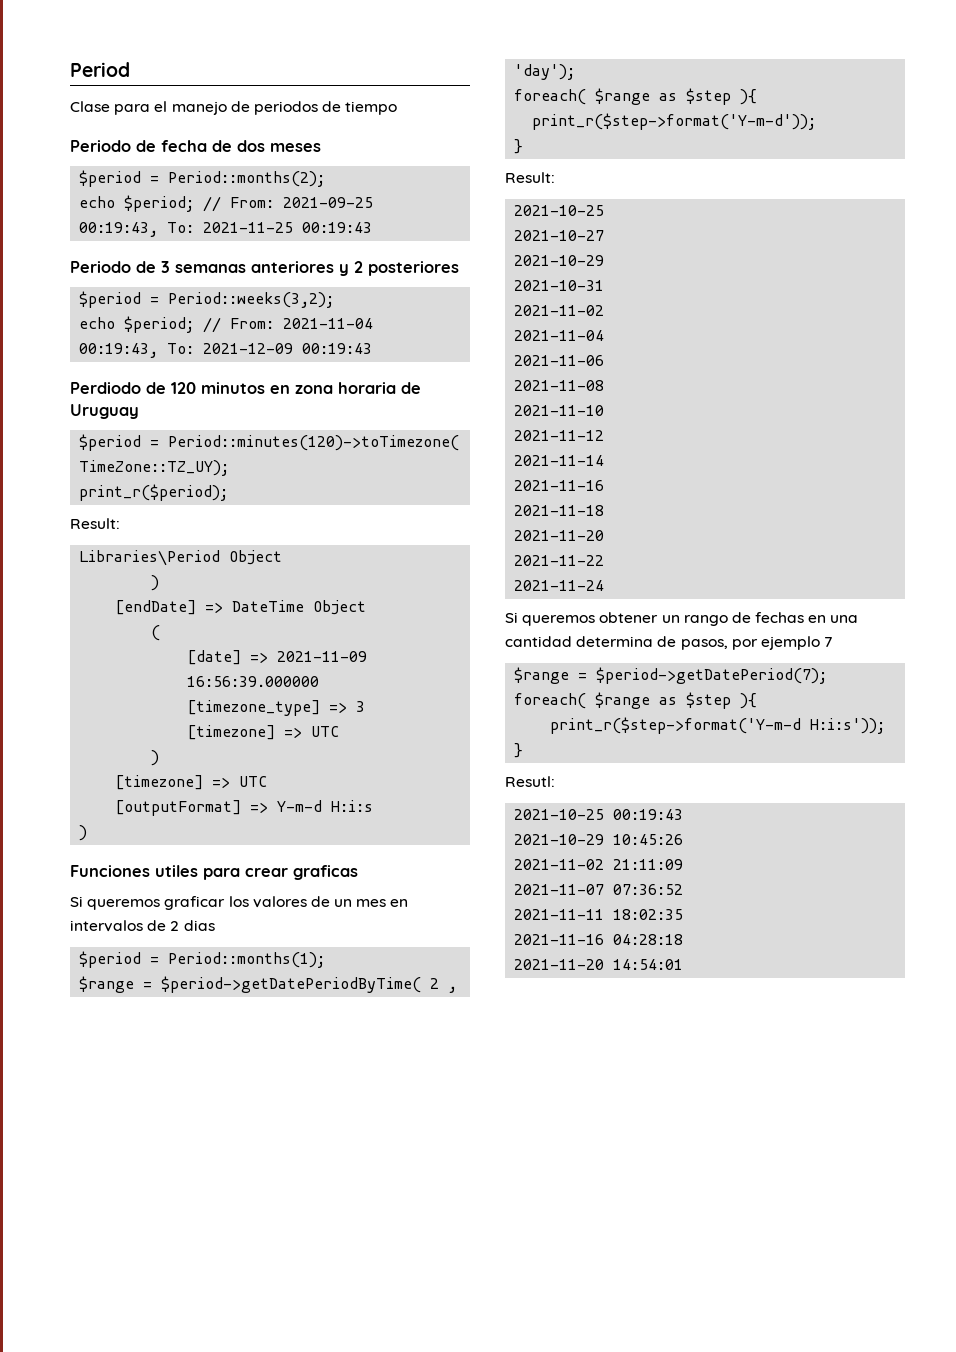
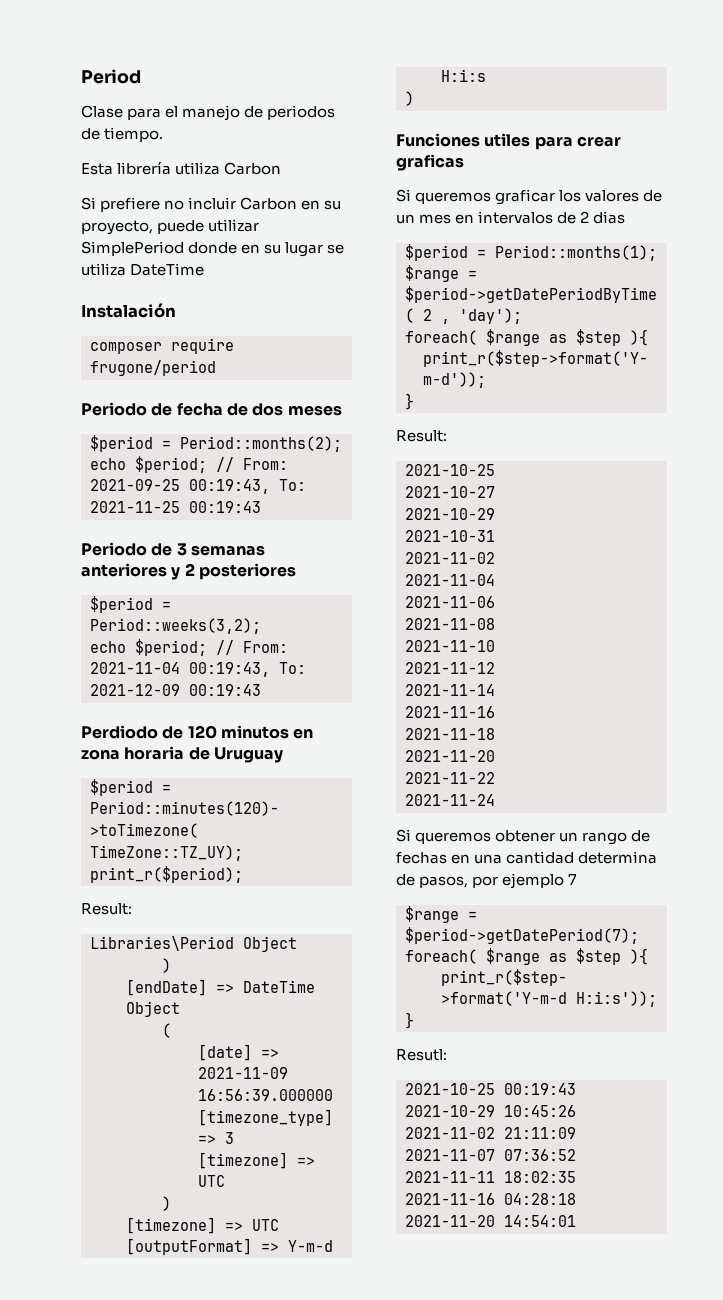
[345,101,398,115] tiempo -> [104,127,164,142] [81,161,282,175] [81,197,342,212] [81,219,260,235] [81,241,345,257] [81,263,205,276] [81,303,176,318] [90,338,234,354] [90,360,216,376] tiempo. // Esta librería utiliza Carbon // Si prefiere no incluir Carbon en su proyecto, puede utilizar SimplePeriod donde en su lugar se utiliza DateTime // Instalación // composer require frugone/period

